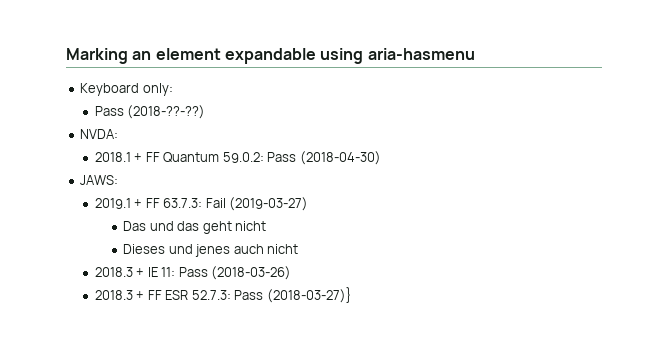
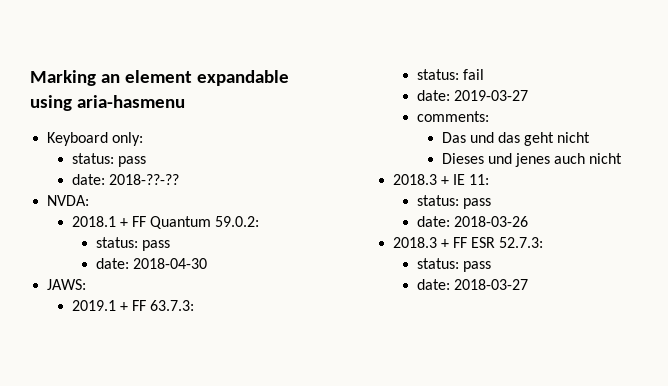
[94,105,206,119] Pass (2018-??-??) -> [71,153,146,167] [71,174,179,185] status: pass // date: 2018-??-??
[267,151,381,165] Pass (2018-04-30) -> [96,237,171,251] [96,258,208,269] // status: pass // date: 2018-04-30
[205,197,309,211] Fail (2019-03-27) -> [417,69,485,80] [417,90,529,101] [417,111,490,122] // status: fail // date: 2019-03-27 // comments:
[178,266,292,280] Pass (2018-03-26) -> [417,195,492,209] [417,216,529,227] // status: pass // date: 2018-03-26
[234,287,351,303] Pass (2018-03-27)} -> [417,258,492,272] [417,279,529,290] // status: pass // date: 2018-03-27

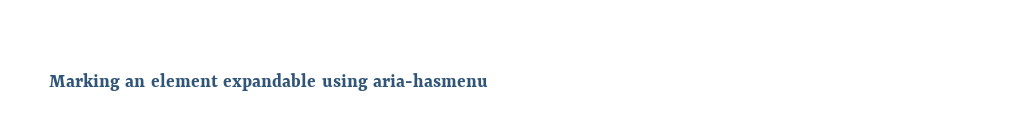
[47,132,144,146] [71,153,146,167] [71,174,179,185] [47,195,90,206] [71,216,260,229] [96,237,171,251] [96,258,208,269] [47,279,87,290] [71,300,195,311] [417,69,485,80] [417,90,529,101] [417,111,490,122] [441,132,591,146] [441,153,623,167] [392,174,490,185] [417,195,492,209] [417,216,529,227] [392,237,544,248] [417,258,492,272] [417,279,529,290] // Keyboard only: // status: pass // date: 2018-??-?? // NVDA: // 2018.1 + FF Quantum 59.0.2: // status: pass // date: 2018-04-30 // JAWS: // 2019.1 + FF 63.7.3: // status: fail // date: 2019-03-27 // comments: // Das und das geht nicht // Dieses und jenes auch nicht // 2018.3 + IE 11: // status: pass // date: 2018-03-26 // 2018.3 + FF ESR 52.7.3: // status: pass // date: 2018-03-27 -> (488, 80) none

